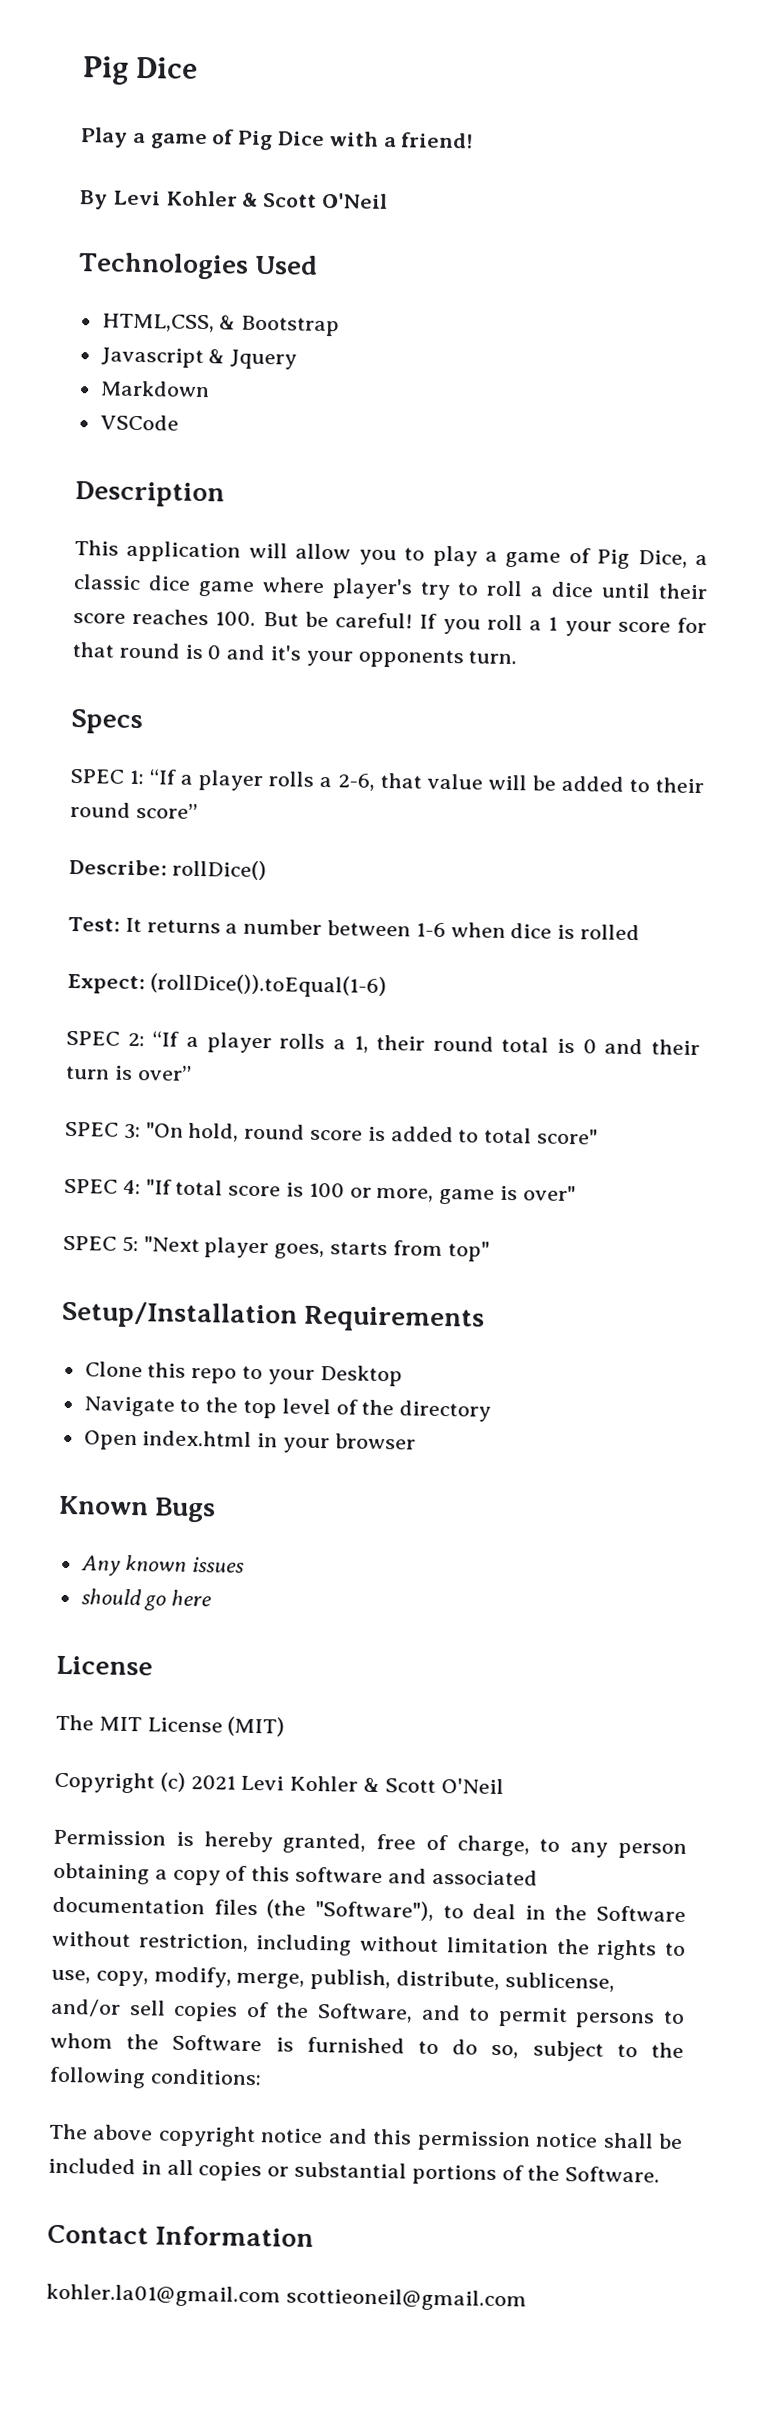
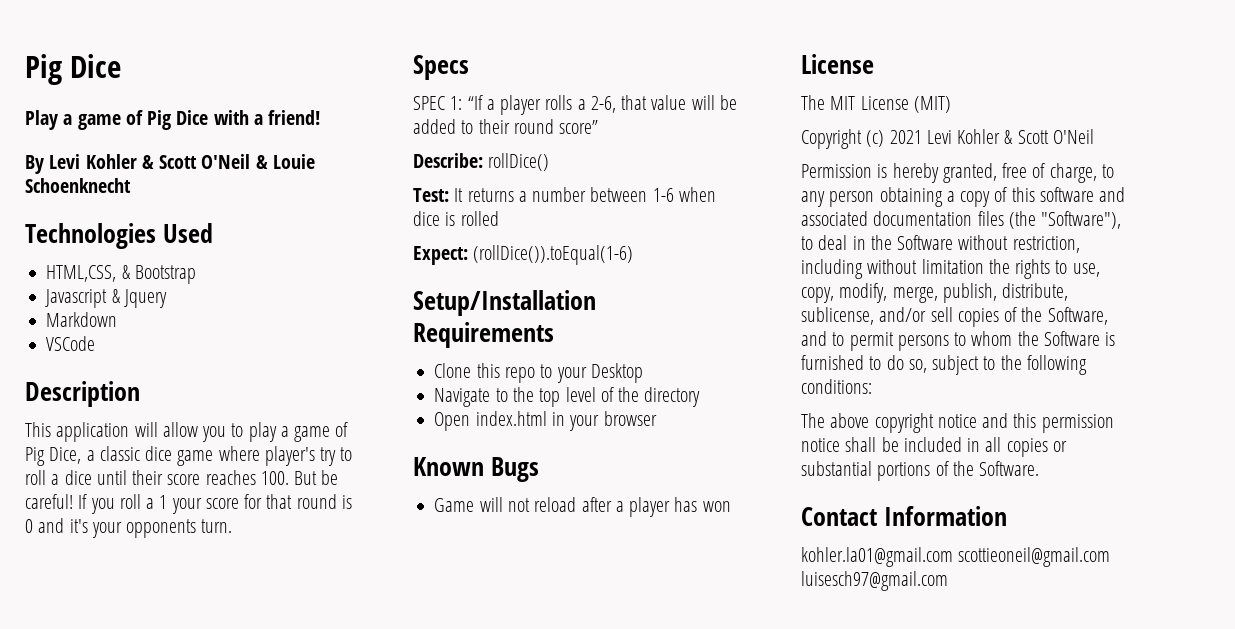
(389, 200) none -> [255,154,315,169] [25,178,131,193] & Louie Schoenknecht
[66,1030,700,1056] [66,1065,192,1081] [65,1121,599,1145] [64,1178,576,1205] [63,1235,490,1262] // SPEC 2: “If a player rolls a 1, their round total is 0 and their turn is over” // SPEC 3: "On hold, round score is added to total score" // SPEC 4: "If total score is 100 or more, game is over" // SPEC 5: "Next player goes, starts from top" -> (634, 255) none
[80,1554,246,1576] [80,1588,213,1611] Any known issues // should go here -> [434,497,731,517] Game will not reload after a player has won
(527, 2299) none -> [801,571,948,591] luisesch97@gmail.com

